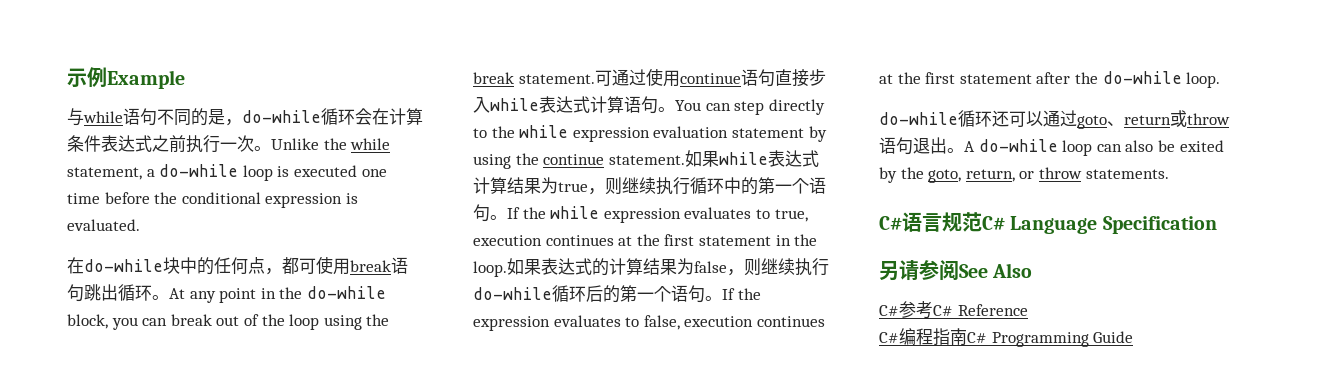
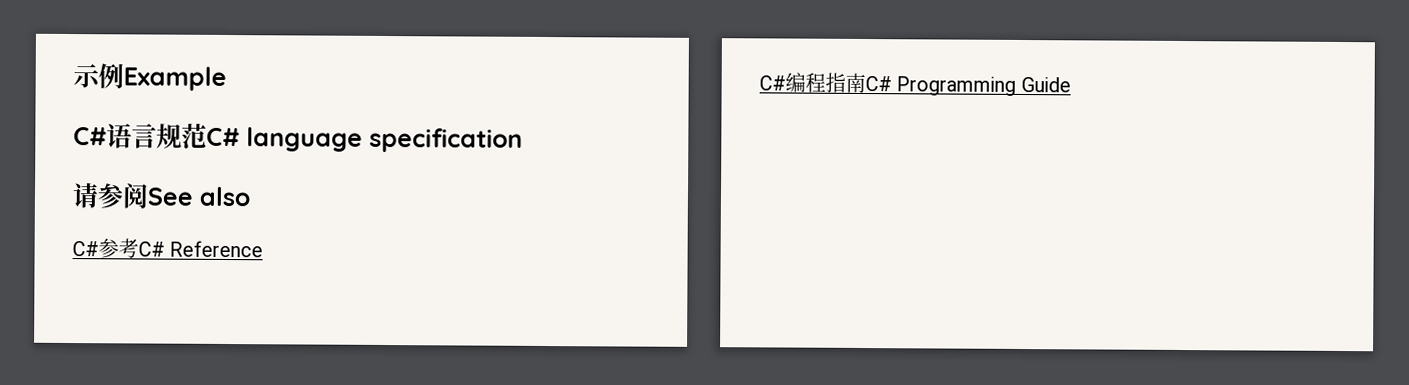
[67,108,423,126] [67,135,391,153] [67,164,387,181] [67,192,358,208] [67,219,140,231] [67,256,408,275] [67,284,386,303] [67,314,390,330] [473,68,826,87] [473,96,825,115] [473,125,827,142] [473,150,819,169] [473,177,826,195] [473,204,808,223] [473,234,818,246] [473,258,829,277] [473,285,761,303] [473,315,825,331] [879,71,1221,88] [879,110,1230,129] [879,137,1224,156] [879,167,1169,183] // 与while语句不同的是，do-while循环会在计算条件表达式之前执行一次。Unlike the while statement, a do-while loop is executed one time before the conditional expression is evaluated. // 在do-while块中的任何点，都可使用break语句跳出循环。At any point in the do-while block, you can break out of the loop using the break statement.可通过使用continue语句直接步入while表达式计算语句。You can step directly to the while expression evaluation statement by using the continue statement.如果while表达式计算结果为true，则继续执行循环中的第一个语句。If the while expression evaluates to true, execution continues at the first statement in the loop.如果表达式的计算结果为false，则继续执行do-while循环后的第一个语句。If the expression evaluates to false, execution continues at the first statement after the do-while loop. // do-while循环还可以通过goto、return或throw语句退出。A do-while loop can also be exited by the goto, return, or throw statements. -> (227, 78) none
[1010,216,1217,234] [879,261,899,281] Language Specification // 另 -> [246,127,523,153] language specification //
[992,263,1033,278] Also -> [199,186,251,207] also

